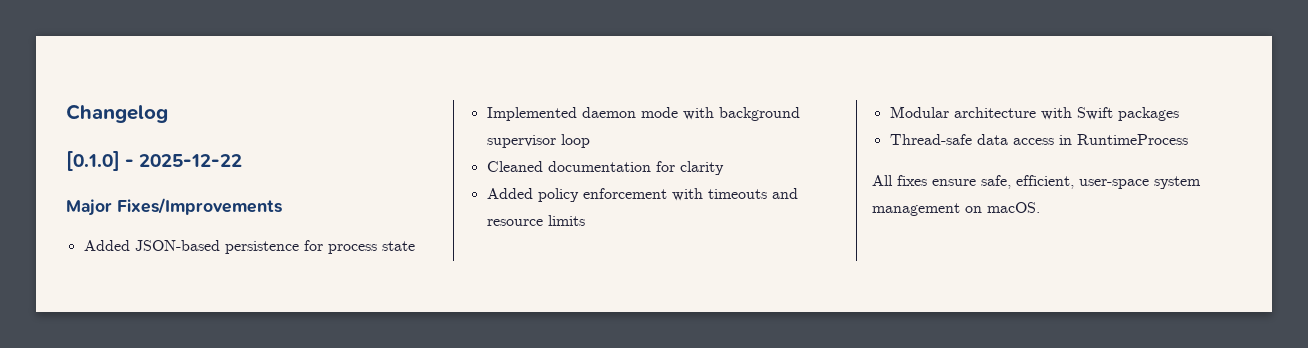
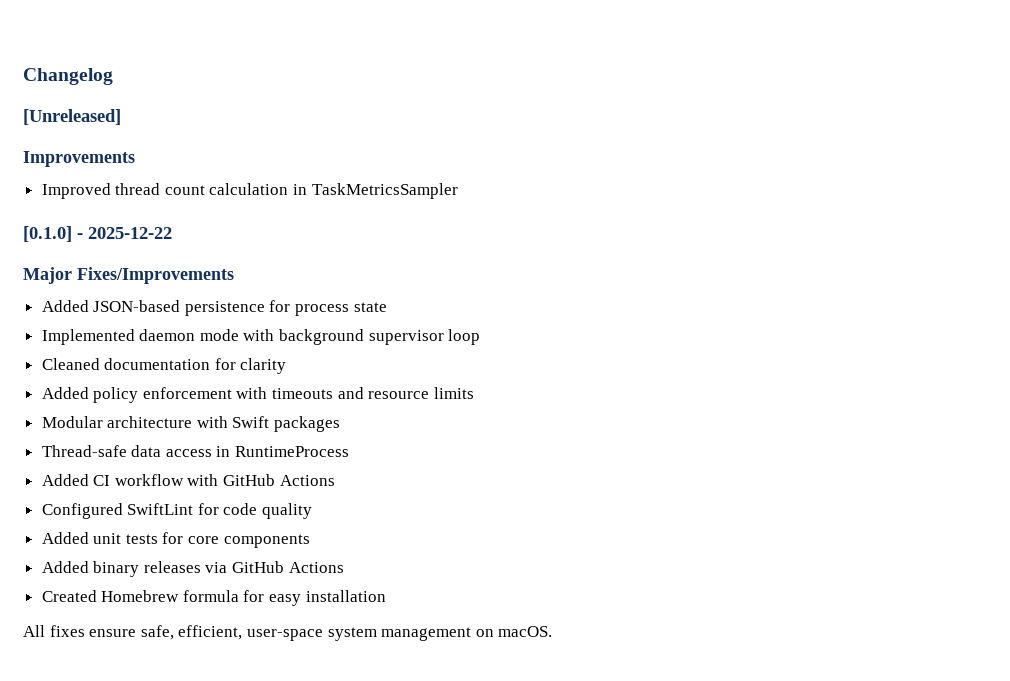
(168, 113) none -> [23,109,121,125] [23,151,135,167] [41,183,458,199] // [Unreleased] // Improvements // Improved thread count calculation in TaskMetricsSampler
(1188, 139) none -> [41,474,335,486] [41,503,313,519] [41,532,310,548] [41,561,344,577] [41,590,386,606] // Added CI workflow with GitHub Actions // Configured SwiftLint for code quality // Added unit tests for core components // Added binary releases via GitHub Actions // Created Homebrew formula for easy installation

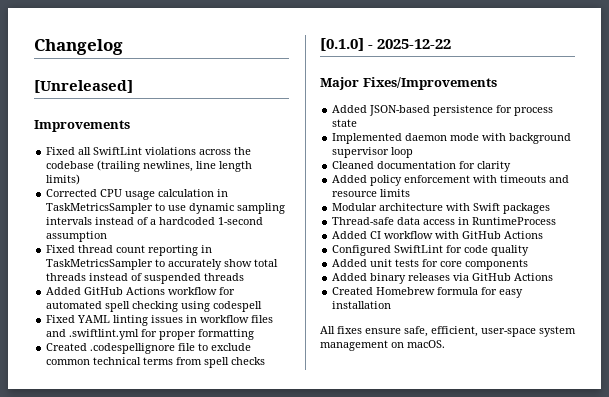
[41,183,458,199] Improved thread count calculation in TaskMetricsSampler -> [46,147,252,155] [46,160,253,172] [46,174,81,185] [46,189,229,200] [46,203,286,214] [46,217,264,225] [46,231,108,242] [46,245,213,256] [46,259,279,270] [46,273,245,284] [46,287,236,295] [46,301,263,312] [46,315,274,326] [46,329,255,340] [46,343,252,354] [46,357,266,368] Fixed all SwiftLint violations across the codebase (trailing newlines, line length limits) // Corrected CPU usage calculation in TaskMetricsSampler to use dynamic sampling intervals instead of a hardcoded 1-second assumption // Fixed thread count reporting in TaskMetricsSampler to accurately show total threads instead of suspended threads // Added GitHub Actions workflow for automated spell checking using codespell // Fixed YAML linting issues in workflow files and .swiftlint.yml for proper formatting // Created .codespellignore file to exclude common technical terms from spell checks

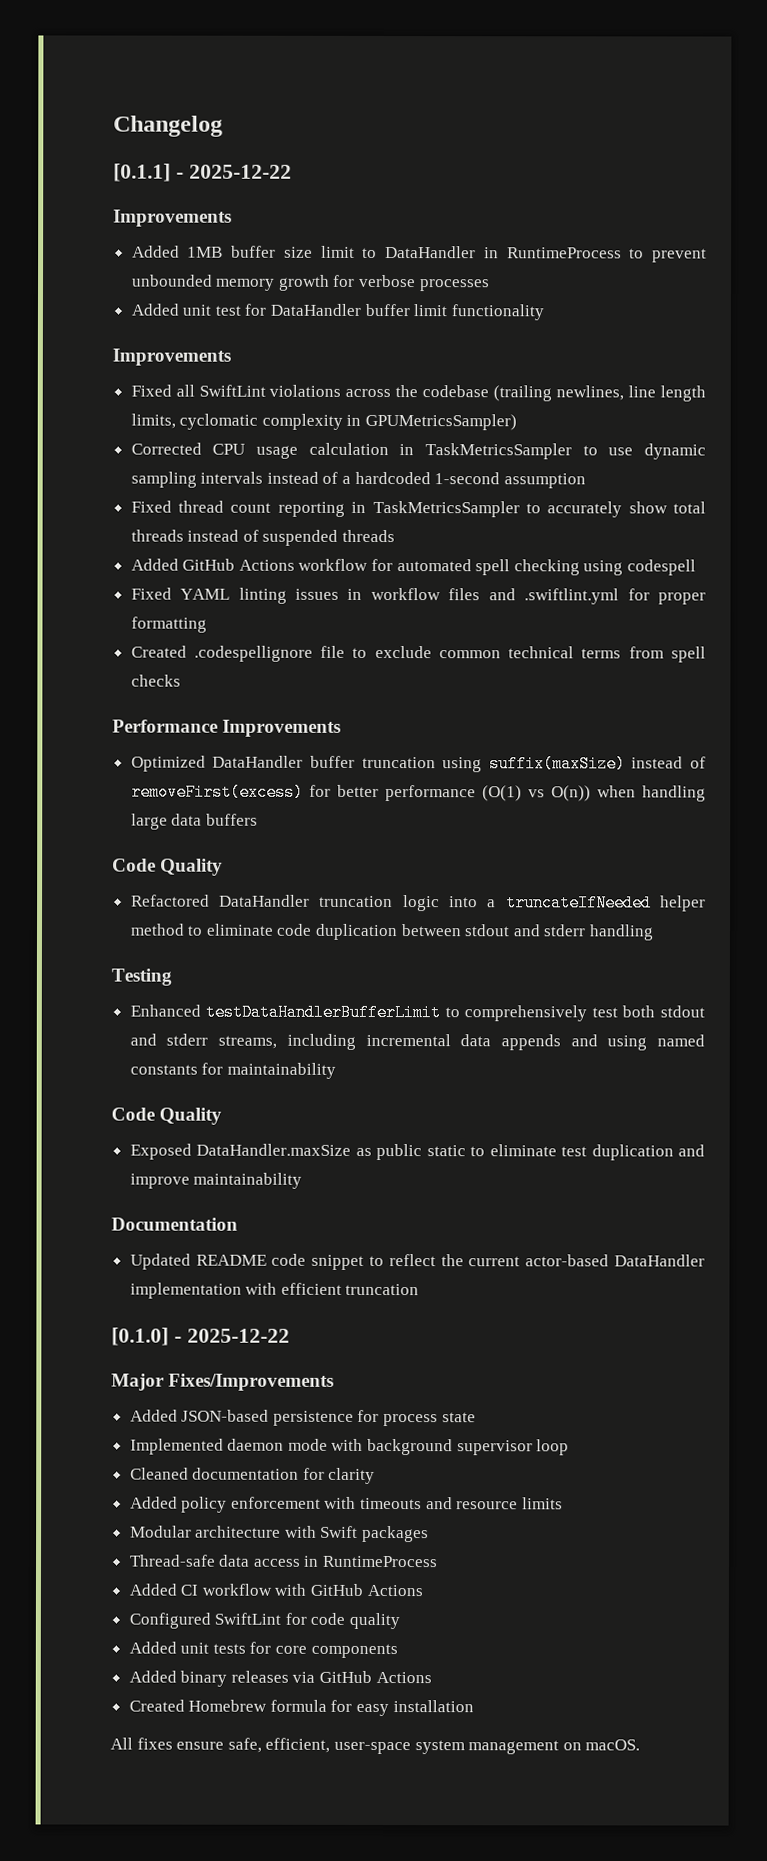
[34,80,133,93] [Unreleased] -> [113,163,292,182] [113,209,232,227] [131,245,707,263] [131,274,490,292] [130,303,544,321] [0.1.1] - 2025-12-22 // Improvements // Added 1MB buffer size limit to DataHandler in RuntimeProcess to prevent unbounded memory growth for verbose processes // Added unit test for DataHandler buffer limit functionality
[46,174,81,185] limits) -> [130,413,518,431] limits, cyclomatic complexity in GPUMetricsSampler)
(266, 361) none -> [112,719,342,737] [130,755,706,773] [130,783,706,802] [130,813,258,830] [112,858,224,876] [130,894,706,912] [129,923,655,941] [111,968,172,986] [129,1003,705,1022] [129,1033,705,1051] [129,1062,336,1079] [111,1107,223,1125] [129,1143,705,1161] [129,1172,303,1189] [111,1217,238,1231] [129,1253,705,1270] [129,1282,420,1299] // Performance Improvements // Optimized DataHandler buffer truncation using suffix(maxSize) instead of removeFirst(excess) for better performance (O(1) vs O(n)) when handling large data buffers // Code Quality // Refactored DataHandler truncation logic into a truncateIfNeeded helper method to eliminate code duplication between stdout and stderr handling // Testing // Enhanced testDataHandlerBufferLimit to comprehensively test both stdout and stderr streams, including incremental data appends and using named constants for maintainability // Code Quality // Exposed DataHandler.maxSize as public static to eliminate test duplication and improve maintainability // Documentation // Updated README code snippet to reflect the current actor-based DataHandler implementation with efficient truncation

